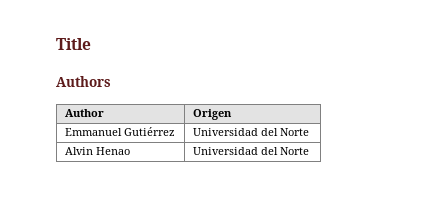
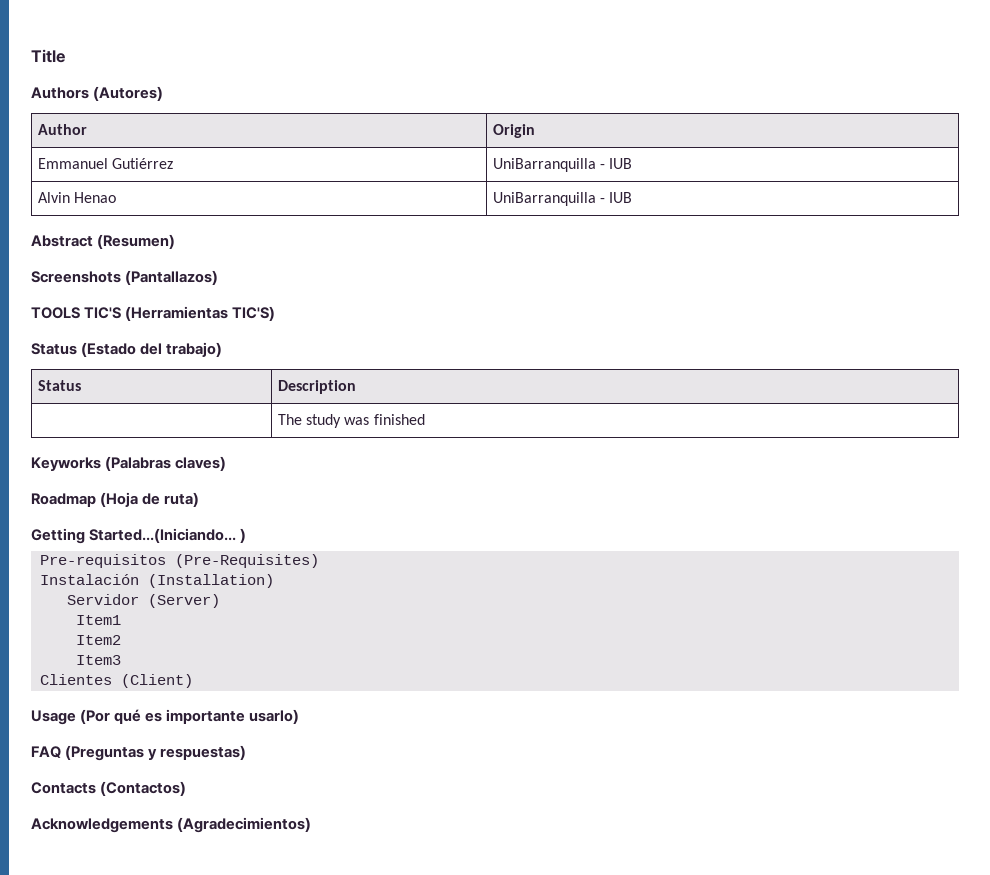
(111, 81) none -> [93,86,164,101] (Autores)
[192,109,232,120] Origen -> [493,124,536,138] Origin
[192,128,309,136] Universidad del Norte -> [493,158,633,172] UniBarranquilla - IUB
[192,147,309,155] Universidad del Norte -> [493,192,633,206] [31,234,176,249] [31,270,219,285] [31,306,276,321] [31,342,223,357] [38,380,82,391] [278,380,357,394] [278,414,425,428] [31,456,227,471] [31,492,200,507] [31,528,247,544] [40,554,320,568] [40,574,275,588] [67,594,221,608] [76,615,122,625] [76,635,122,645] [76,655,122,665] [40,674,194,688] [31,709,300,725] [31,745,247,761] [31,781,187,796] [31,817,312,833] UniBarranquilla - IUB // Abstract (Resumen) // Screenshots (Pantallazos) // TOOLS TIC'S (Herramientas TIC'S) // Status (Estado del trabajo) // Status | Description // | The study was finished // Keyworks (Palabras claves) // Roadmap (Hoja de ruta) // Getting Started...(Iniciando... ) // Pre-requisitos (Pre-Requisites) // Instalación (Installation) // Servidor (Server) // Item1 // Item2 // Item3 // Clientes (Client) // Usage (Por qué es importante usarlo) // FAQ (Preguntas y respuestas) // Contacts (Contactos) // Acknowledgements (Agradecimientos)

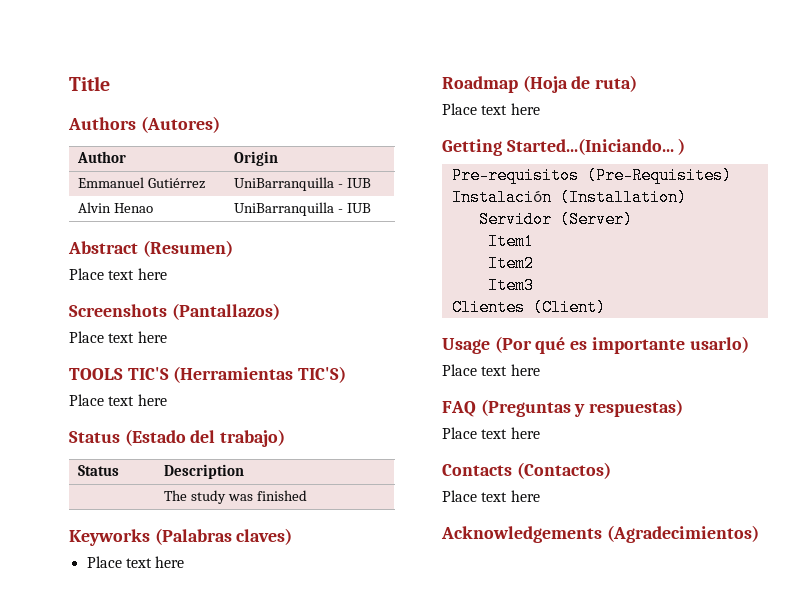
(176, 241) none -> [69,268,167,280] // Place text here
(219, 277) none -> [69,331,167,343] // Place text here
(276, 313) none -> [69,394,167,406] // Place text here
(227, 463) none -> [86,556,185,568] // Place text here
(200, 499) none -> [442,103,540,115] // Place text here
(300, 716) none -> [442,364,540,376] // Place text here
(247, 752) none -> [442,427,540,439] // Place text here
(187, 788) none -> [442,490,540,502] // Place text here

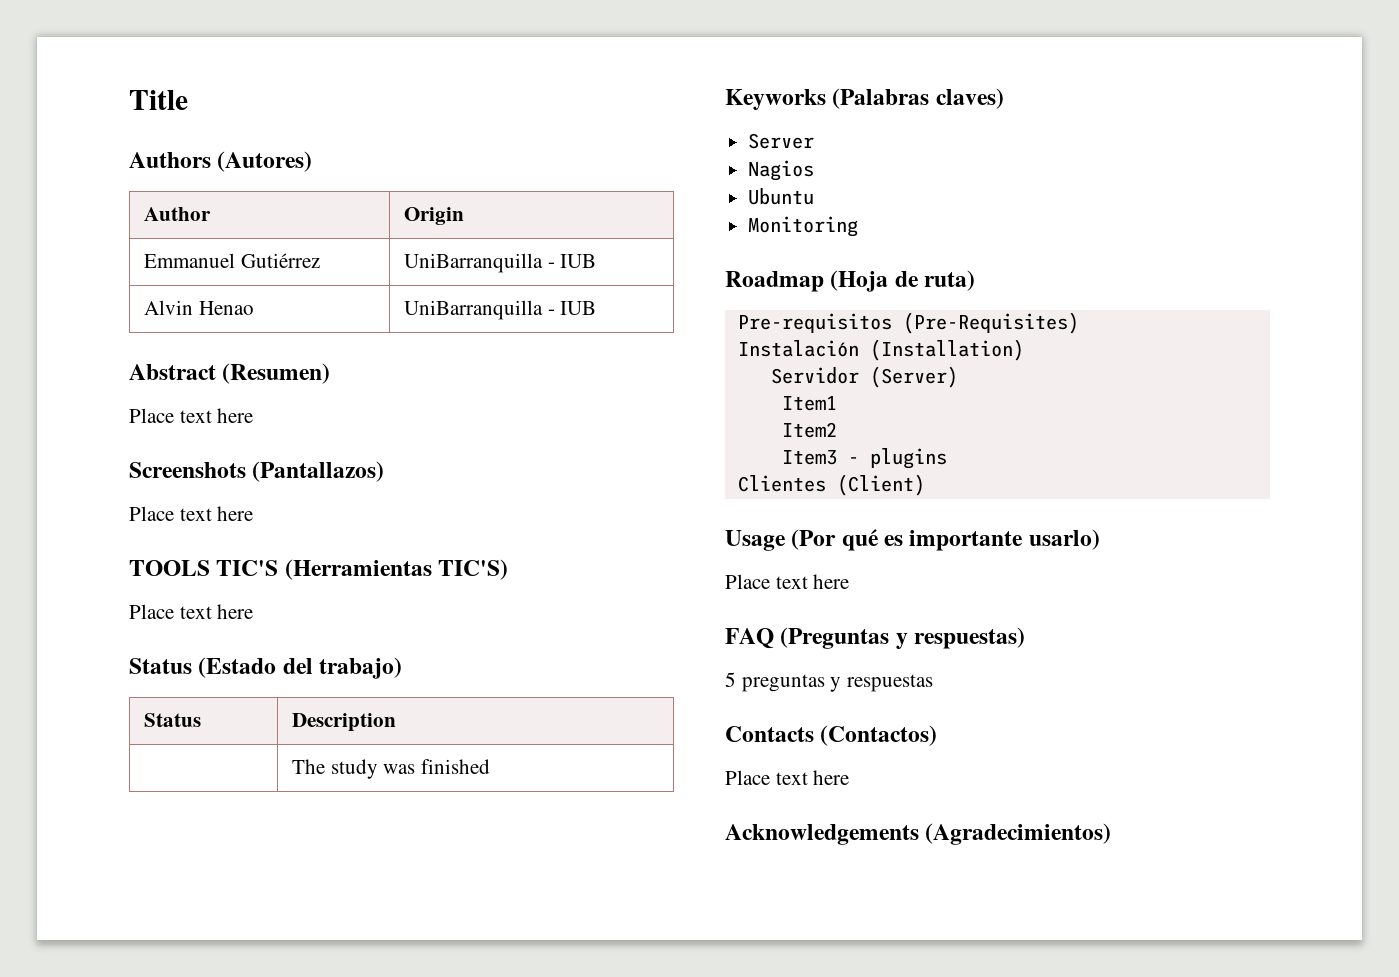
[86,556,185,568] Place text here -> [748,133,815,149] [748,160,815,181] [748,188,815,205] [748,216,859,237] Server // Nagios // Ubuntu // Monitoring
[442,103,540,115] [442,138,686,156] // Place text here // Getting Started...(Iniciando... ) -> (976, 280) none
(534, 285) none -> [847,448,947,469] - plugins
[442,427,540,439] Place text here -> [725,672,934,692] 5 preguntas y respuestas

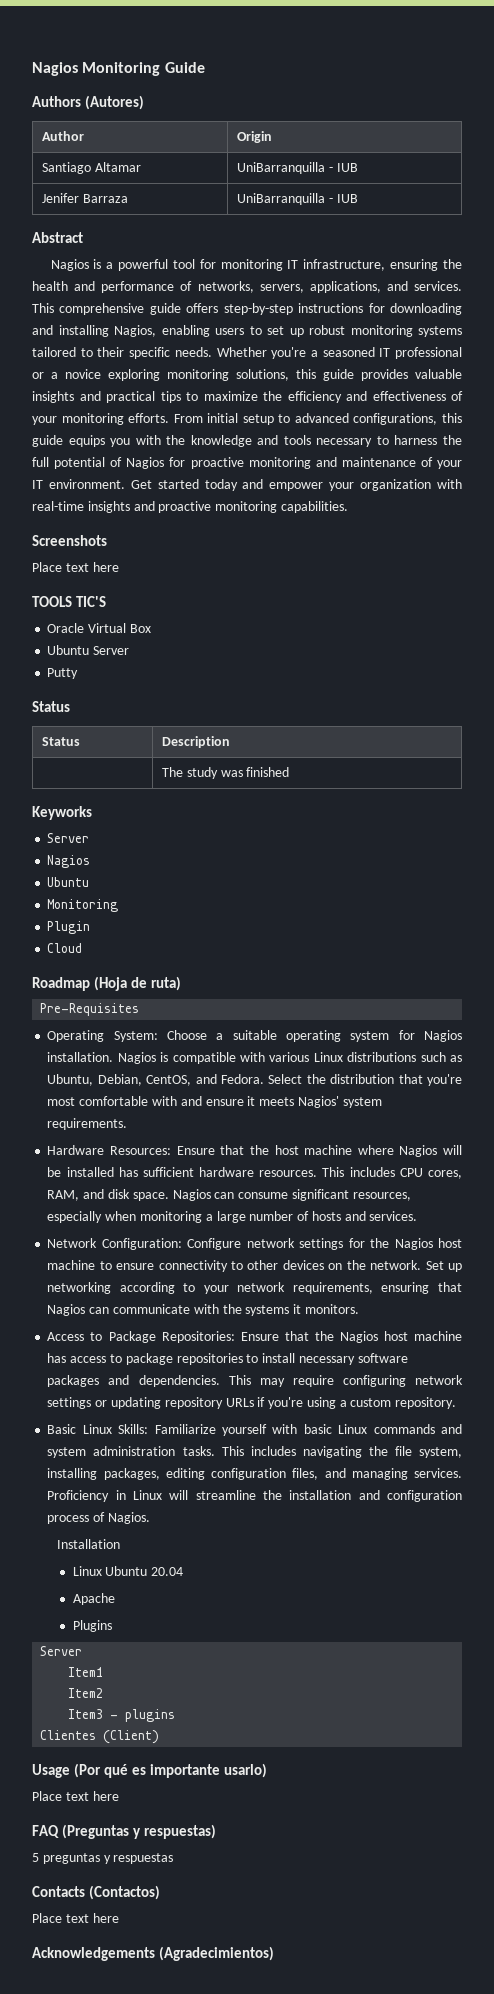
[129,90,188,110] Title -> [32,62,205,76] Nagios Monitoring Guide
[143,253,320,268] [403,253,597,273] [143,300,254,315] Emmanuel Gutiérrez | UniBarranquilla - IUB // Alvin Henao -> [42,162,141,174] [237,162,358,174] [42,193,128,203] Santiago Altamar | UniBarranquilla - IUB // Jenifer Barraza
[222,363,331,384] [129,408,254,423] (Resumen) // Place text here -> [50,259,463,271] [32,281,462,293] [32,303,462,315] [32,325,462,337] [32,347,462,359] [32,369,462,381] [32,391,463,403] [32,413,462,425] [32,435,462,447] [32,457,463,469] [32,479,463,491] [32,501,348,513] // Nagios is a powerful tool for monitoring IT infrastructure, ensuring the health and performance of networks, servers, applications, and services. This comprehensive guide offers step-by-step instructions for downloading and installing Nagios, enabling users to set up robust monitoring systems tailored to their specific needs. Whether you're a seasoned IT professional or a novice exploring monitoring solutions, this guide provides valuable insights and practical tips to maximize the efficiency and effectiveness of your monitoring efforts. From initial setup to advanced configurations, this guide equips you with the knowledge and tools necessary to harness the full potential of Nagios for proactive monitoring and maintenance of your IT environment. Get started today and empower your organization with real-time insights and proactive monitoring capabilities.
[252,461,385,482] (Pantallazos) -> (107, 540) none
[284,559,509,580] [129,604,254,619] [129,657,403,679] (Herramientas TIC'S) // Place text here // Status (Estado del trabajo) -> [47,623,151,633] [47,645,130,655] [47,668,79,679] [32,701,70,712] // Oracle Virtual Box // Ubuntu Server // Putty // Status
[832,88,1004,109] (Palabras claves) -> (92, 813) none
(859, 226) none -> [47,921,91,934] [47,943,83,953] // Plugin // Cloud
[737,312,1079,334] [737,339,1024,361] [770,366,958,388] Pre-requisitos (Pre-Requisites) // Instalación (Installation) // Servidor (Server) -> [40,1003,140,1016] [47,1030,462,1042] [47,1052,462,1064] [47,1074,462,1086] [47,1096,382,1108] [47,1118,128,1130] [47,1145,462,1157] [47,1167,463,1179] [47,1189,411,1201] [47,1211,418,1223] [47,1238,462,1250] [47,1260,463,1272] [47,1282,462,1294] [47,1304,359,1316] [47,1331,462,1343] [47,1353,408,1365] [47,1375,463,1387] [47,1397,457,1409] [47,1424,462,1436] [47,1446,462,1458] [47,1468,462,1480] [47,1490,462,1502] [47,1512,150,1524] [57,1539,121,1549] [72,1566,184,1576] [72,1593,115,1605] [72,1620,112,1632] [40,1646,83,1656] Pre-Requisites // Operating System: Choose a suitable operating system for Nagios installation. Nagios is compatible with various Linux distributions such as Ubuntu, Debian, CentOS, and Fedora. Select the distribution that you're most comfortable with and ensure it meets Nagios' system requirements. // Hardware Resources: Ensure that the host machine where Nagios will be installed has sufficient hardware resources. This includes CPU cores, RAM, and disk space. Nagios can consume significant resources, especially when monitoring a large number of hosts and services. // Network Configuration: Configure network settings for the Nagios host machine to ensure connectivity to other devices on the network. Set up networking according to your network requirements, ensuring that Nagios can communicate with the systems it monitors. // Access to Package Repositories: Ensure that the Nagios host machine has access to package repositories to install necessary software packages and dependencies. This may require configuring network settings or updating repository URLs if you're using a custom repository. // Basic Linux Skills: Familiarize yourself with basic Linux commands and system administration tasks. This includes navigating the file system, installing packages, editing configuration files, and managing services. Proficiency in Linux will streamline the installation and configuration process of Nagios. // Installation // Linux Ubuntu 20.04 // Apache // Plugins // Server

